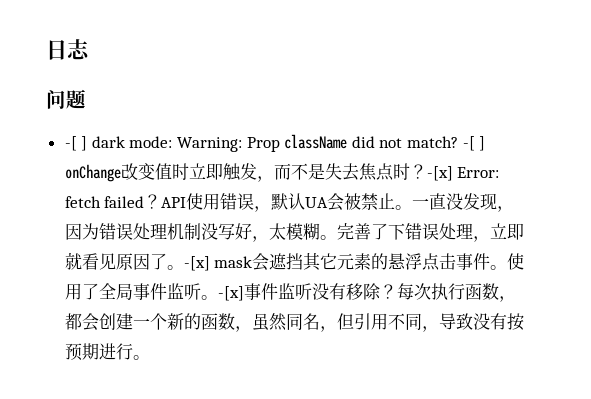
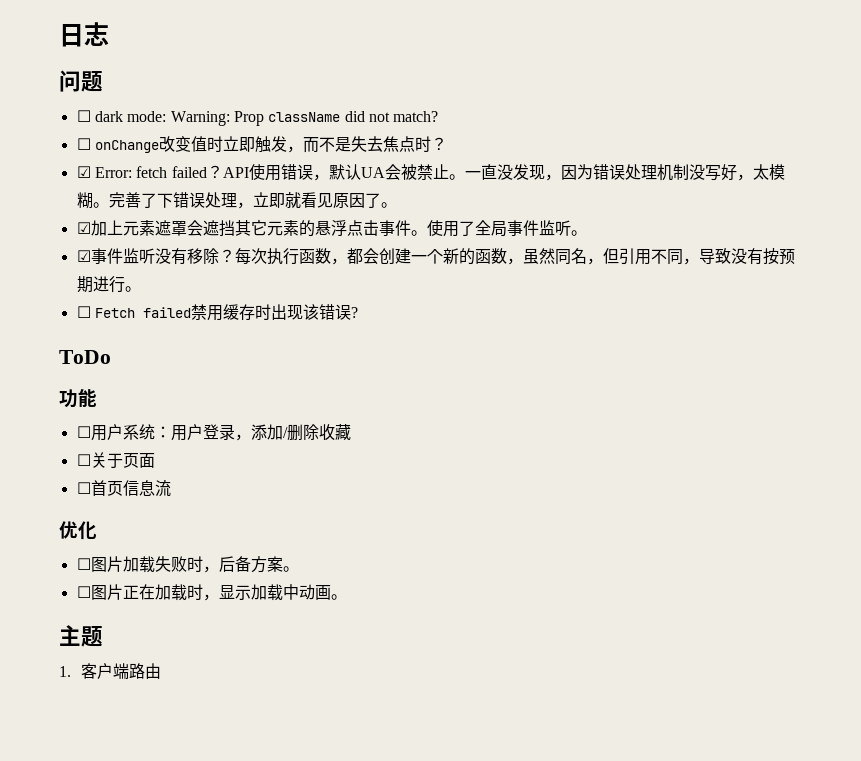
[64,136,88,151] -[ ] -> [76,110,91,122] ☐
[462,136,486,151] -[ ] -> [76,138,91,150] // ☐
[426,166,453,181] -[x] -> [76,166,91,178] // ☑
[183,256,253,271] -[x] mask -> [76,220,187,236] // ☑加上元素遮罩
[217,286,244,301] -[x] -> [76,250,91,262] // ☑
(150, 357) none -> [76,304,358,321] [59,350,111,364] [59,389,97,408] [76,424,351,441] [76,452,155,468] [76,480,171,497] [59,521,97,540] [76,556,299,573] [76,584,347,601] [59,625,103,647] [59,663,162,679] // ☐ Fetch failed禁用缓存时出现该错误? // ToDo // 功能 // ☐用户系统：用户登录，添加/删除收藏 // ☐关于页面 // ☐首页信息流 // 优化 // ☐图片加载失败时，后备方案。 // ☐图片正在加载时，显示加载中动画。 // 主题 // 1.客户端路由

